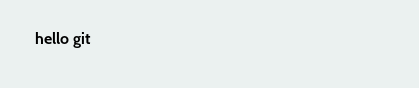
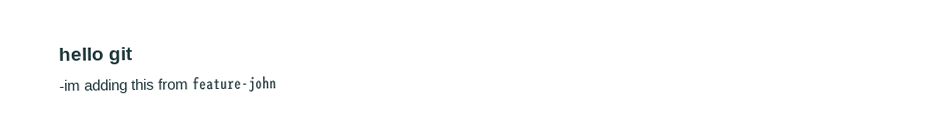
(92, 40) none -> [59,75,278,94] // -im adding this from feature-john

